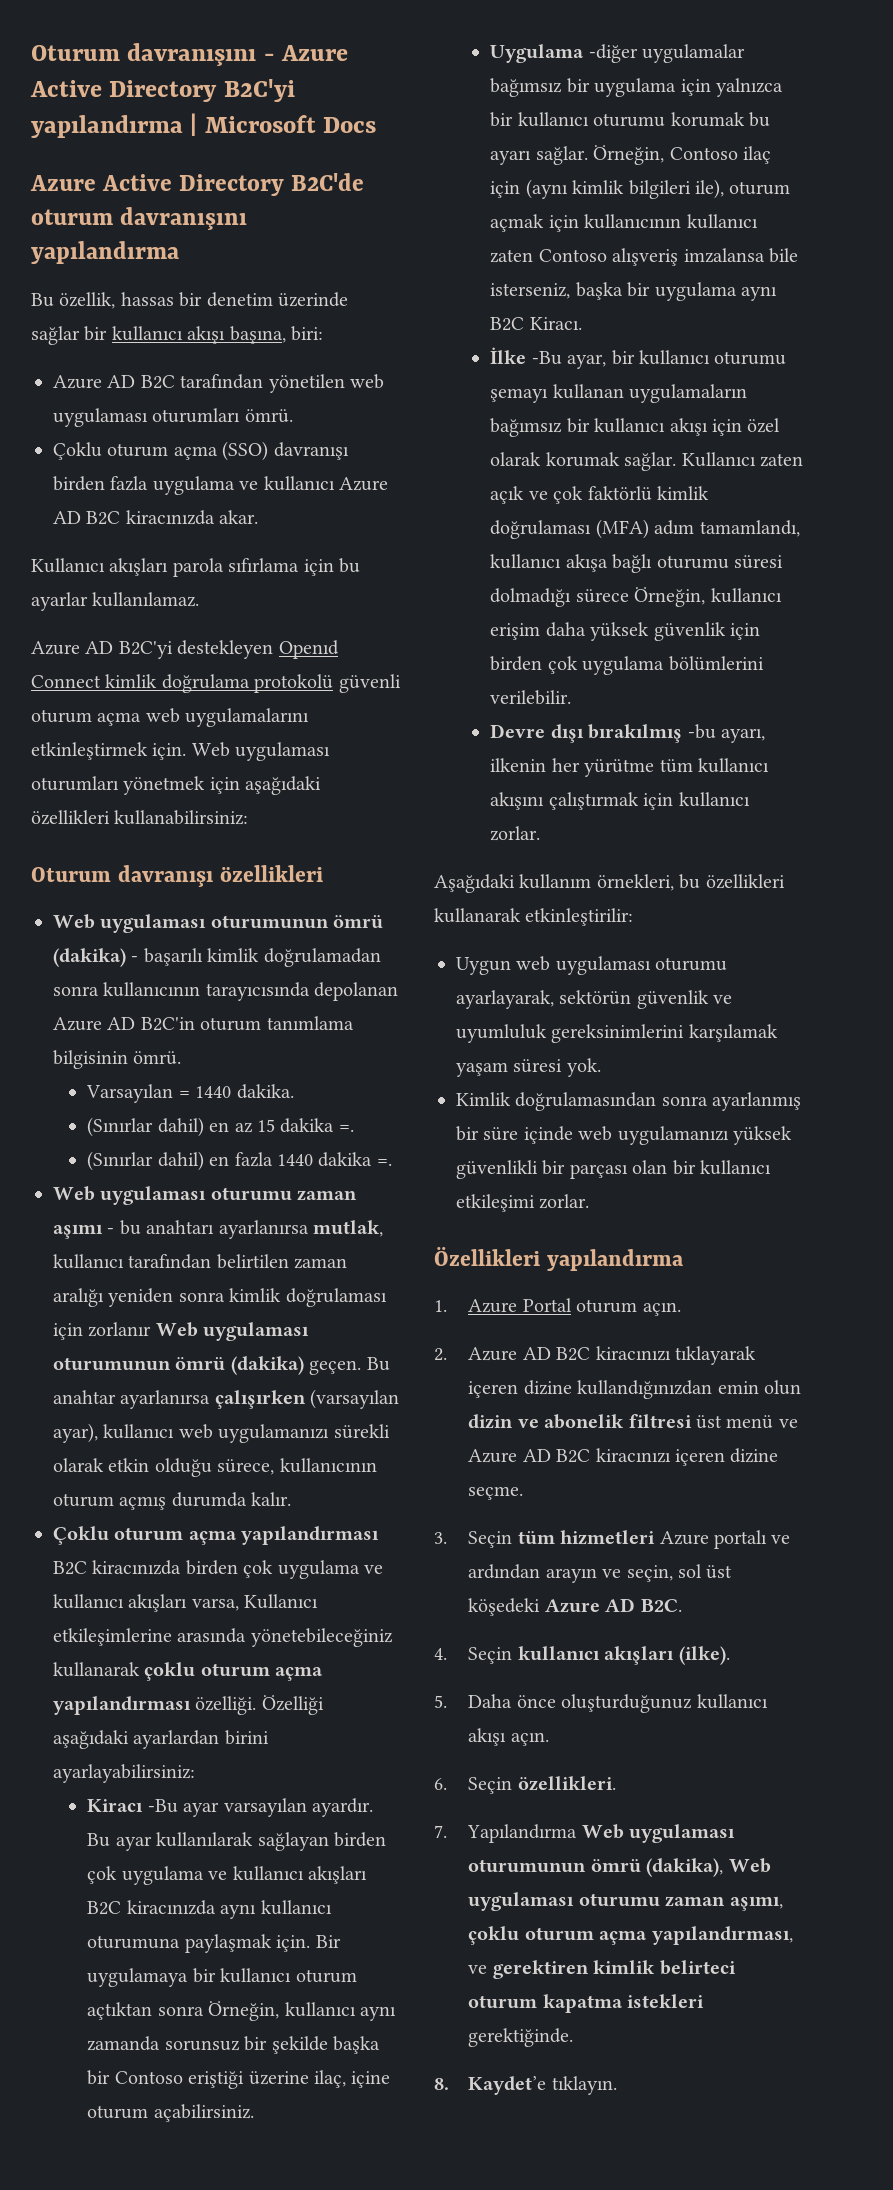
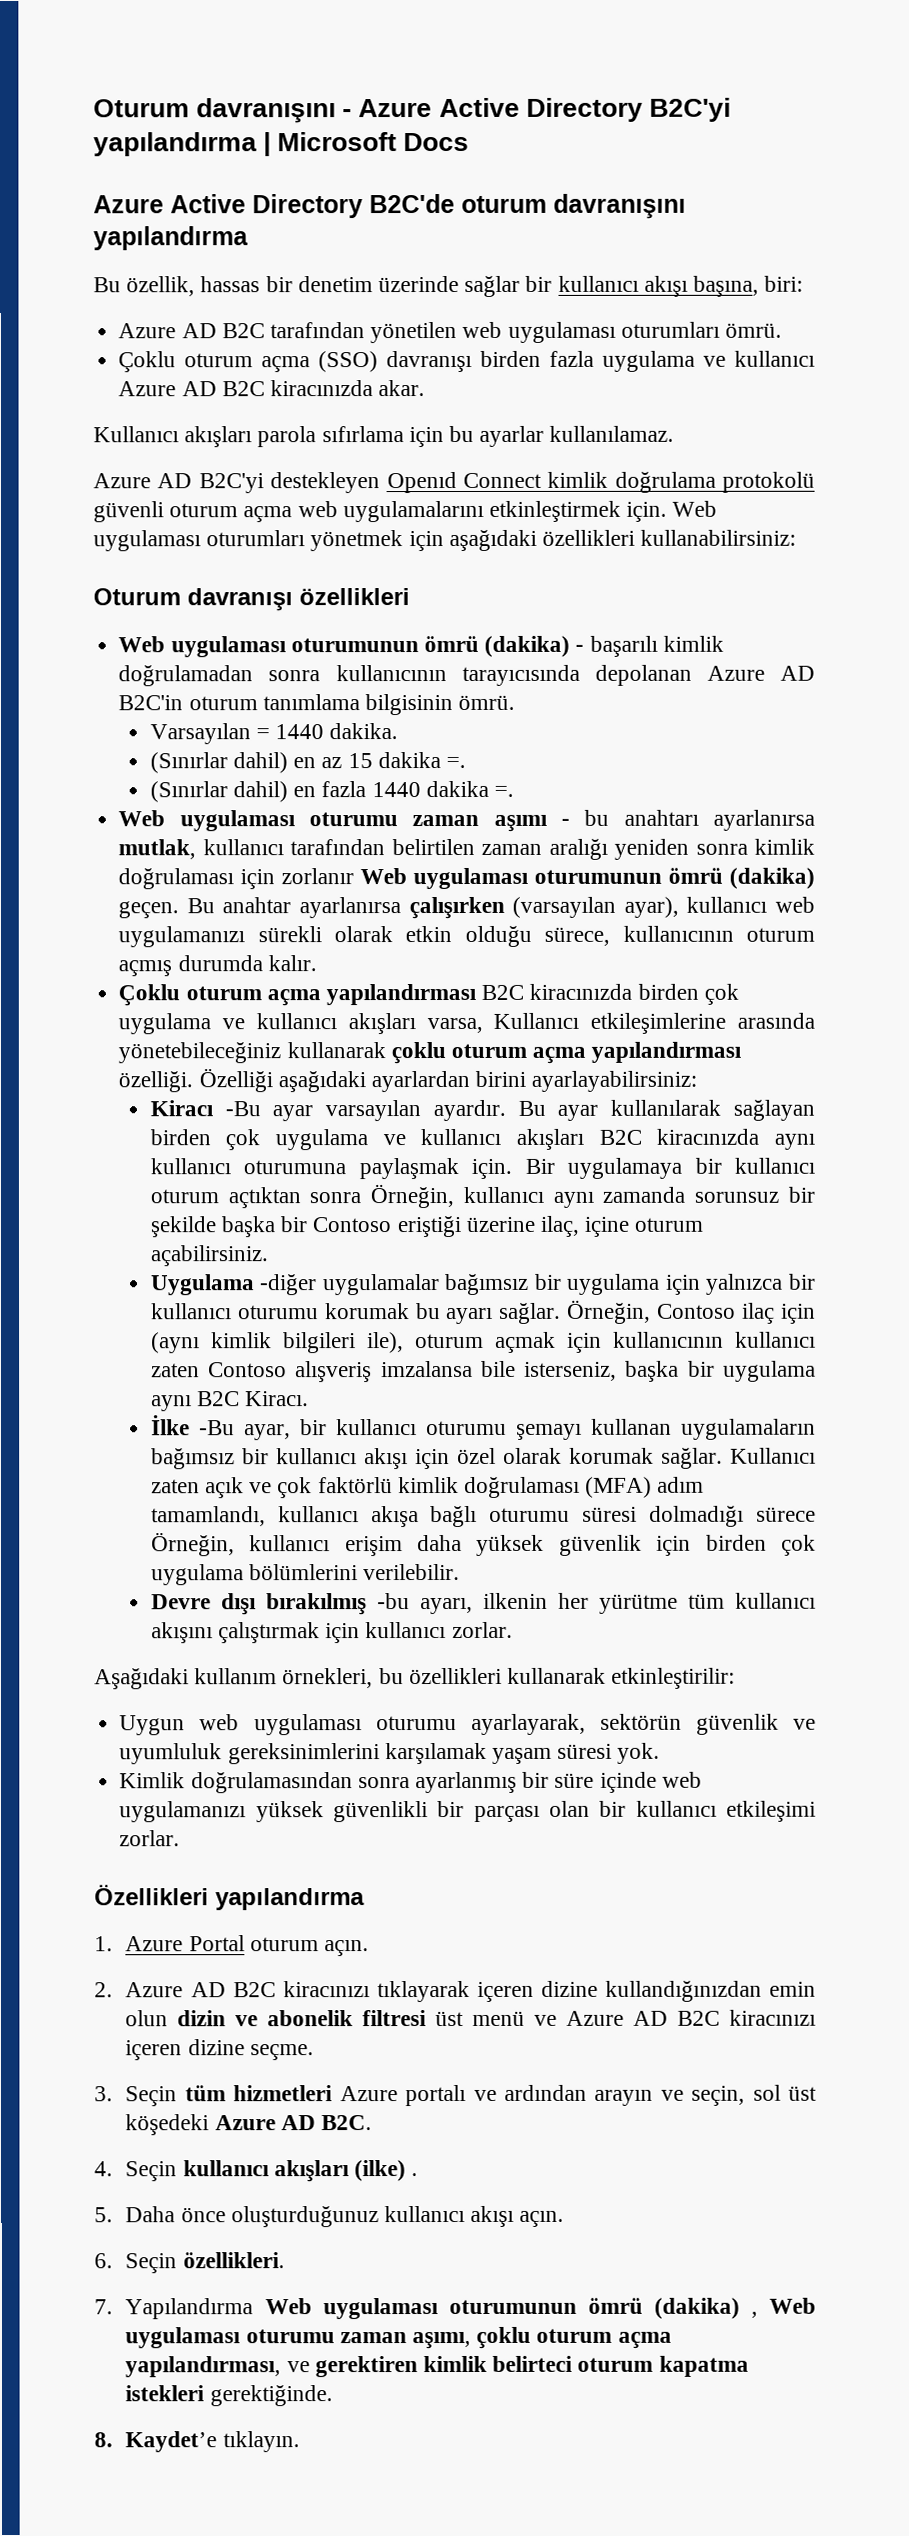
[678,1646,730,1665] (ilke). -> [354,2160,419,2182] (ilke) .
[646,1858,724,1877] (dakika), -> [653,2297,758,2319] (dakika) ,

